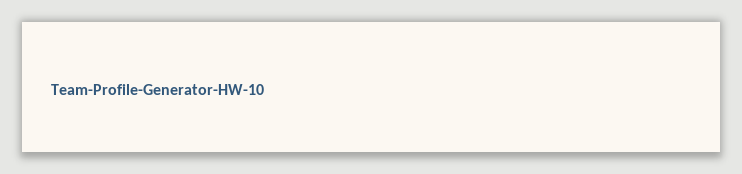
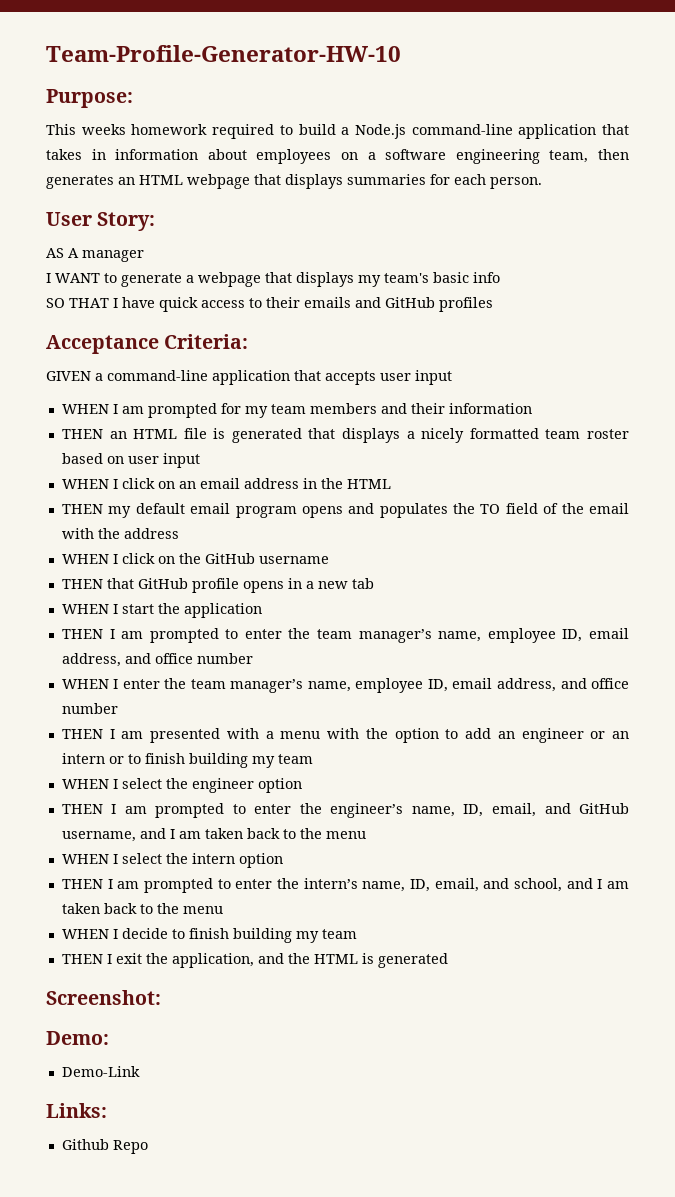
(264, 89) none -> [46,89,133,108] [46,124,629,139] [46,149,630,164] [46,174,542,189] [46,212,156,231] [46,248,144,262] [46,272,500,287] [46,297,493,312] [46,334,249,354] [46,370,452,385] [61,403,532,418] [61,428,629,443] [61,453,200,468] [61,478,391,489] [61,503,629,518] [61,528,179,539] [61,553,329,564] [61,578,374,593] [61,603,262,618] [61,628,629,643] [61,653,253,667] [61,678,629,693] [61,703,118,714] [61,728,629,743] [61,753,313,768] [61,778,302,793] [61,803,629,818] [61,828,366,842] [61,853,283,868] [61,878,629,893] [61,903,223,914] [61,928,357,943] [61,953,448,968] [46,990,161,1005] [46,1031,109,1045] [61,1066,140,1077] [46,1103,107,1118] [61,1139,148,1154] // Purpose: // This weeks homework required to build a Node.js command-line application that takes in information about employees on a software engineering team, then generates an HTML webpage that displays summaries for each person. // User Story: // AS A manager // I WANT to generate a webpage that displays my team's basic info // SO THAT I have quick access to their emails and GitHub profiles // Acceptance Criteria: // GIVEN a command-line application that accepts user input // WHEN I am prompted for my team members and their information // THEN an HTML file is generated that displays a nicely formatted team roster based on user input // WHEN I click on an email address in the HTML // THEN my default email program opens and populates the TO field of the email with the address // WHEN I click on the GitHub username // THEN that GitHub profile opens in a new tab // WHEN I start the application // THEN I am prompted to enter the team manager’s name, employee ID, email address, and office number // WHEN I enter the team manager’s name, employee ID, email address, and office number // THEN I am presented with a menu with the option to add an engineer or an intern or to finish building my team // WHEN I select the engineer option // THEN I am prompted to enter the engineer’s name, ID, email, and GitHub username, and I am taken back to the menu // WHEN I select the intern option // THEN I am prompted to enter the intern’s name, ID, email, and school, and I am taken back to the menu // WHEN I decide to finish building my team // THEN I exit the application, and the HTML is generated // Screenshot: // Demo: // Demo-Link // Links: // Github Repo

